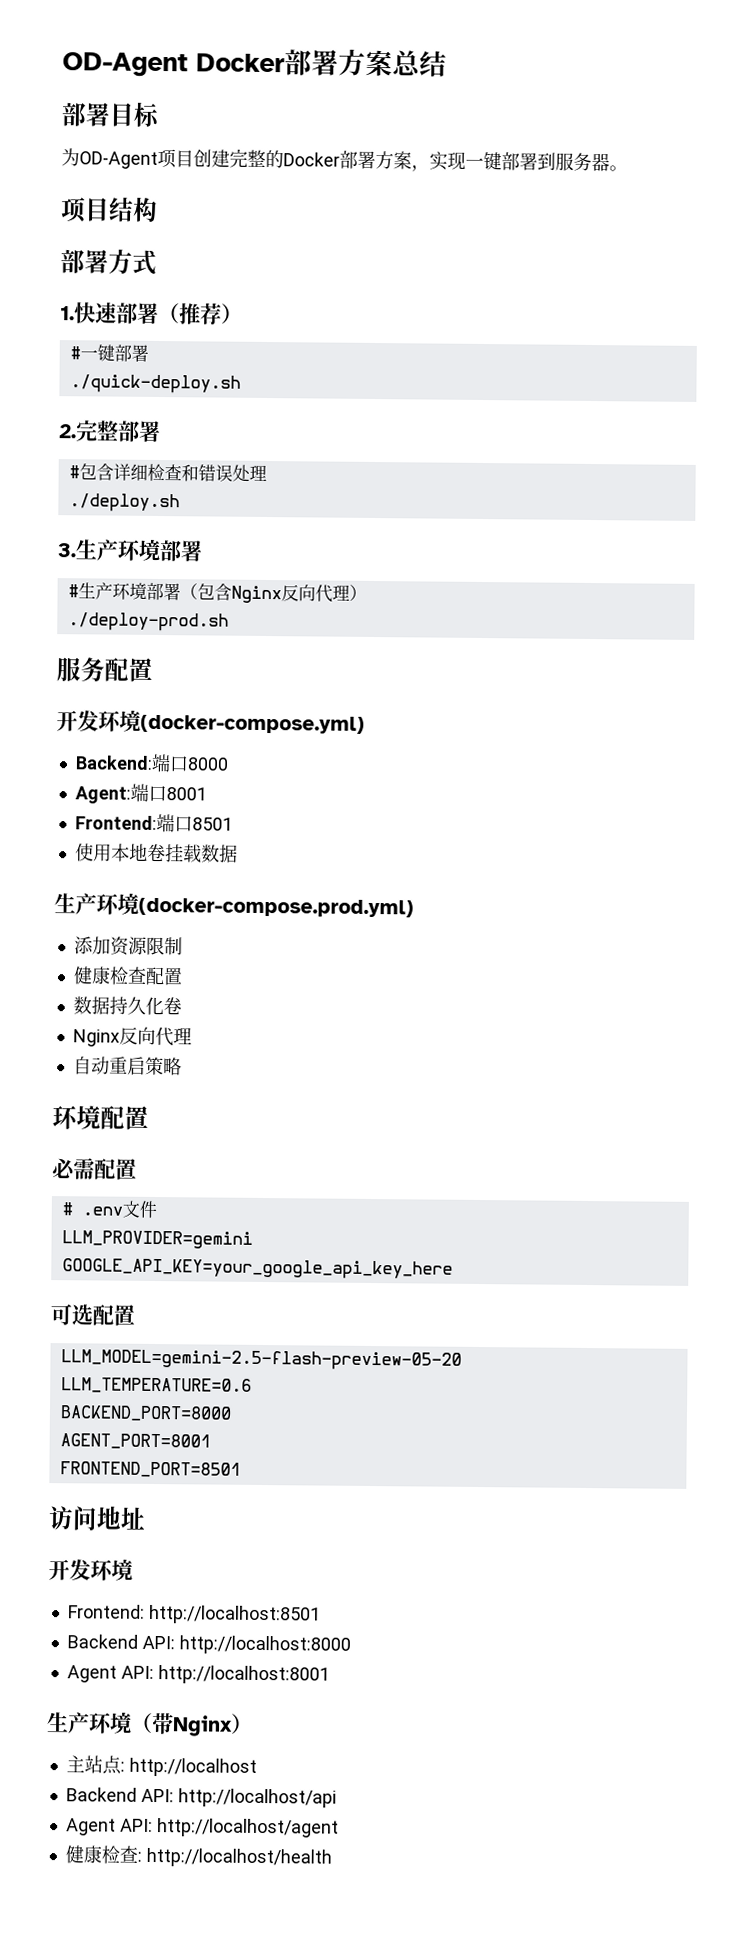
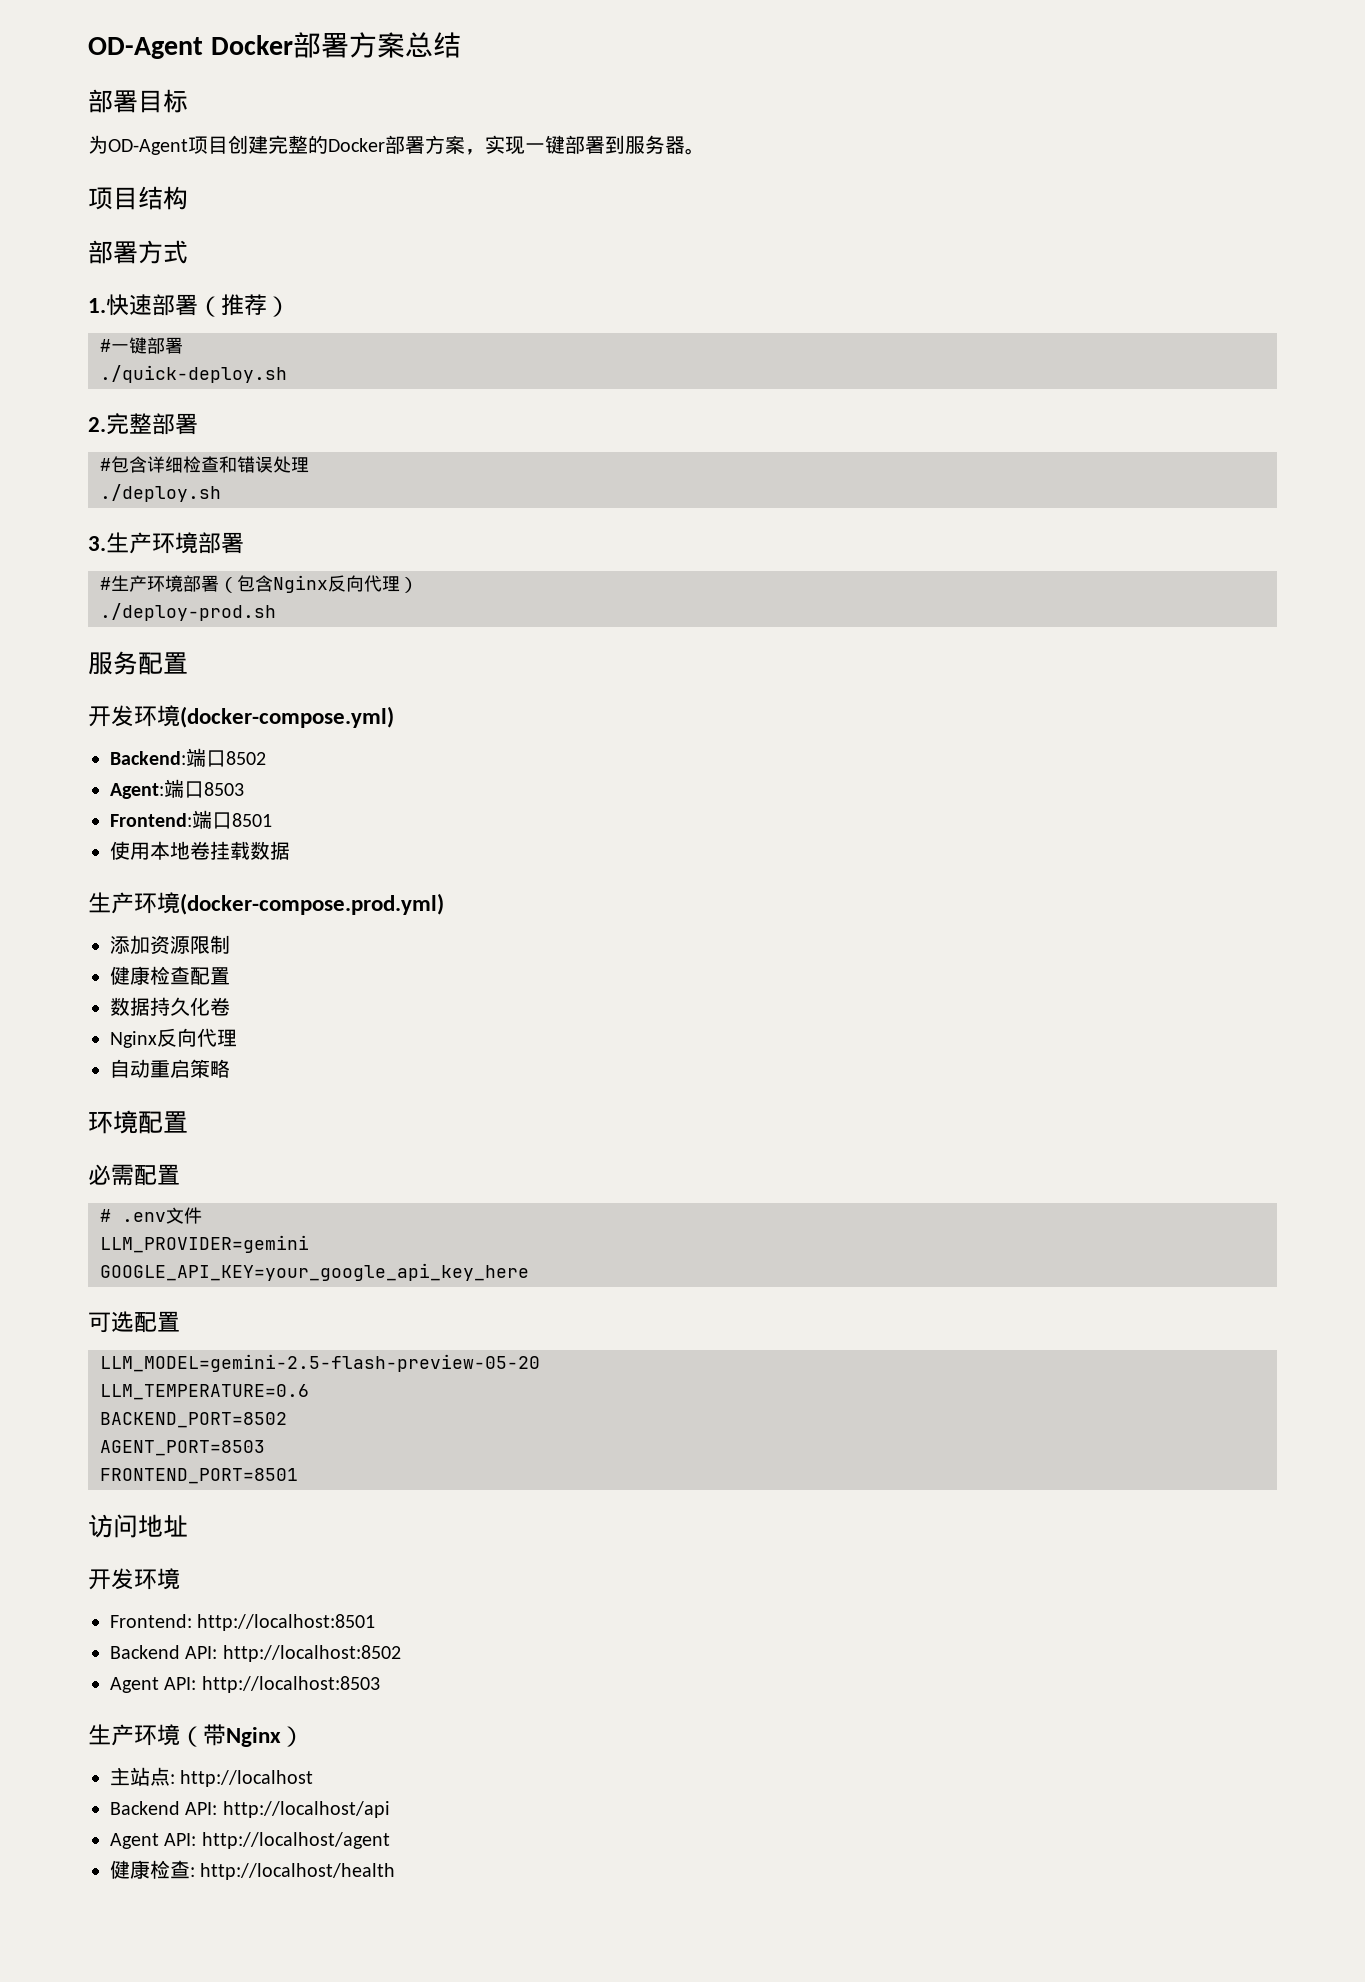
[186,757,229,771] 8000 -> [226,751,266,765] 8502
[165,787,207,801] 8001 -> [204,782,244,796] 8503
[59,1405,232,1422] [59,1433,211,1450] BACKEND_PORT=8000 // AGENT_PORT=8001 -> [100,1412,287,1428] [100,1440,265,1456] BACKEND_PORT=8502 // AGENT_PORT=8503
[178,1635,351,1655] [66,1665,330,1685] http://localhost:8000 // Agent API: http://localhost:8001 -> [222,1645,401,1662] [110,1676,380,1693] http://localhost:8502 // Agent API: http://localhost:8503

